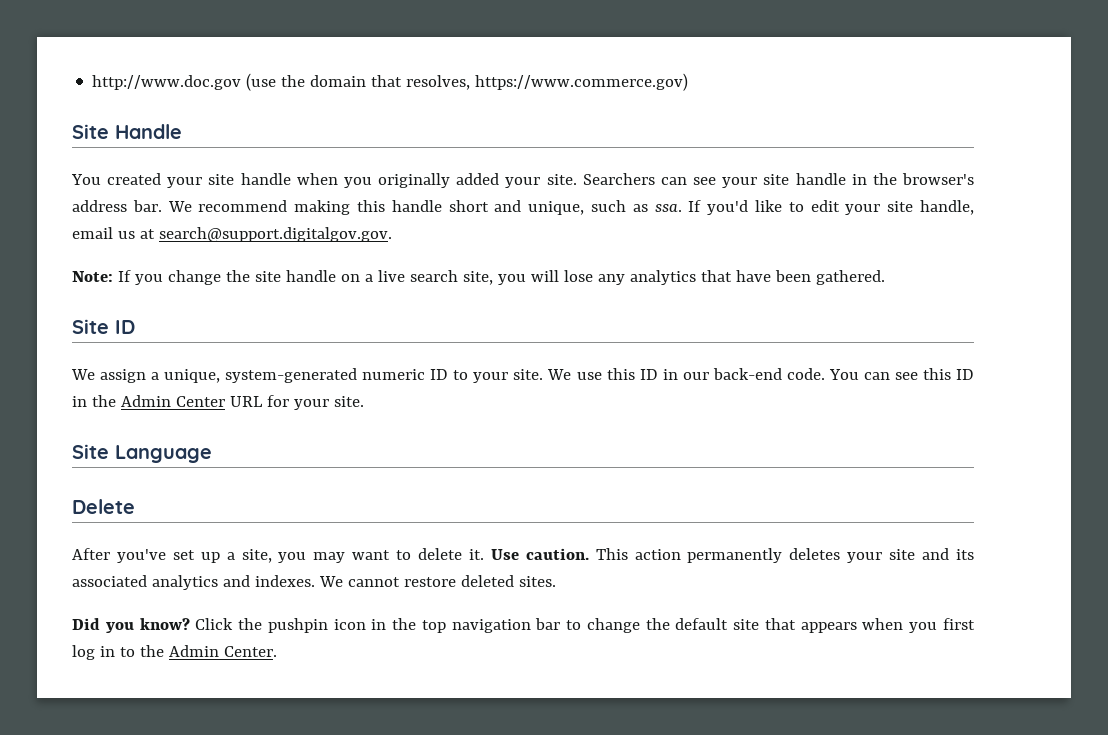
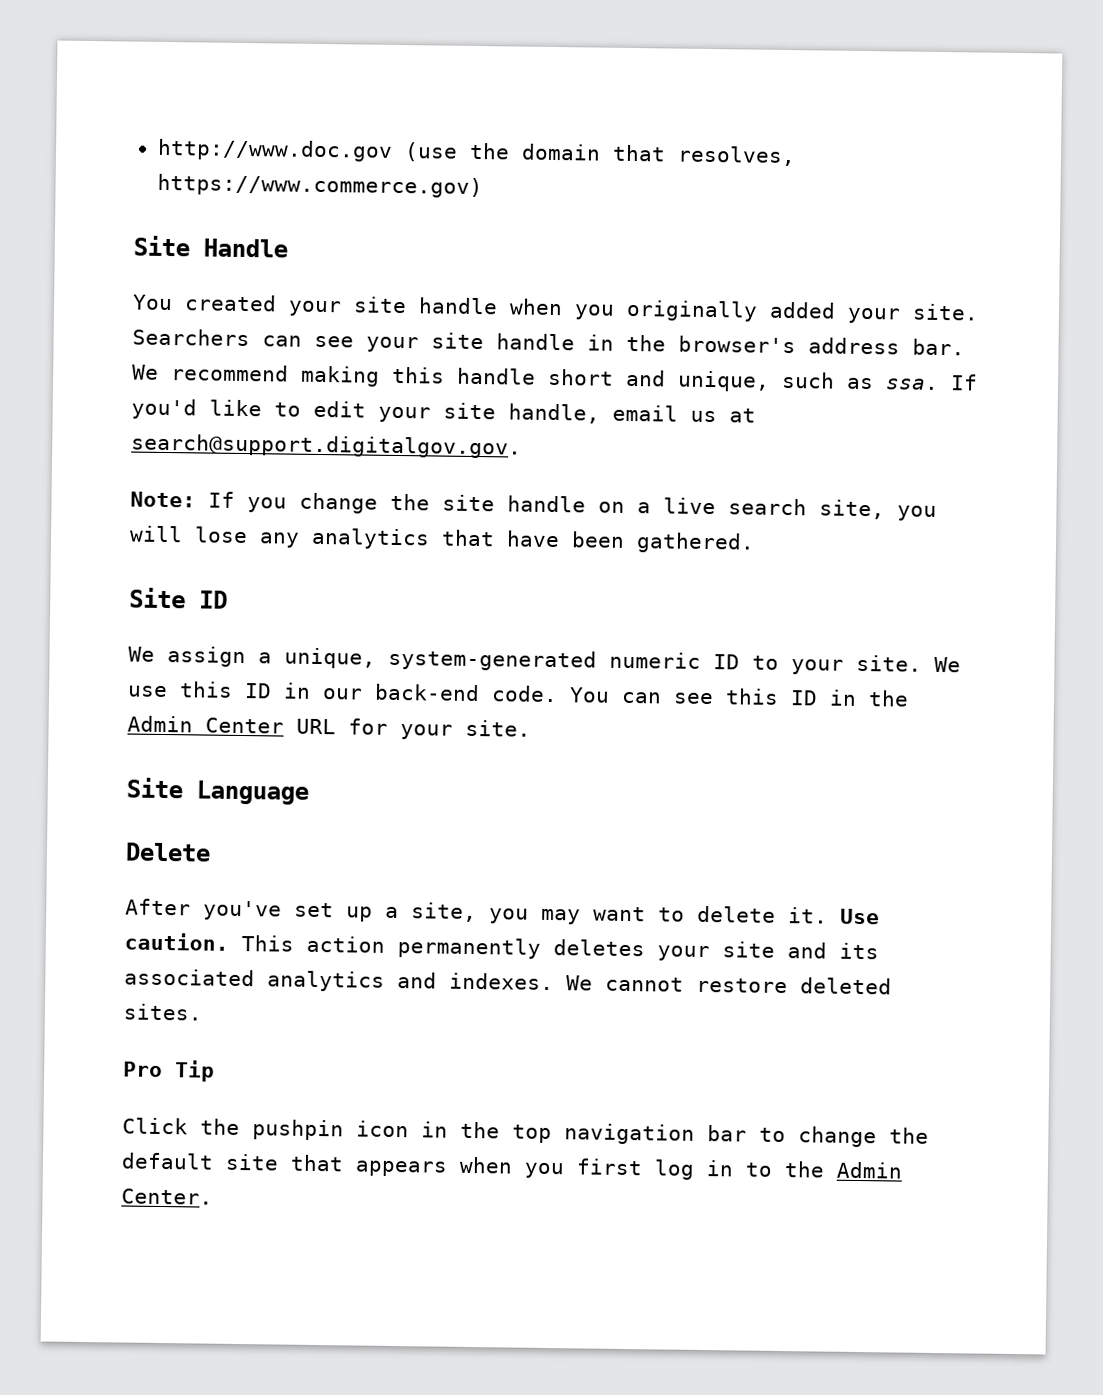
[72,618,190,633] Did you know? -> [123,1060,215,1082] Pro Tip //

